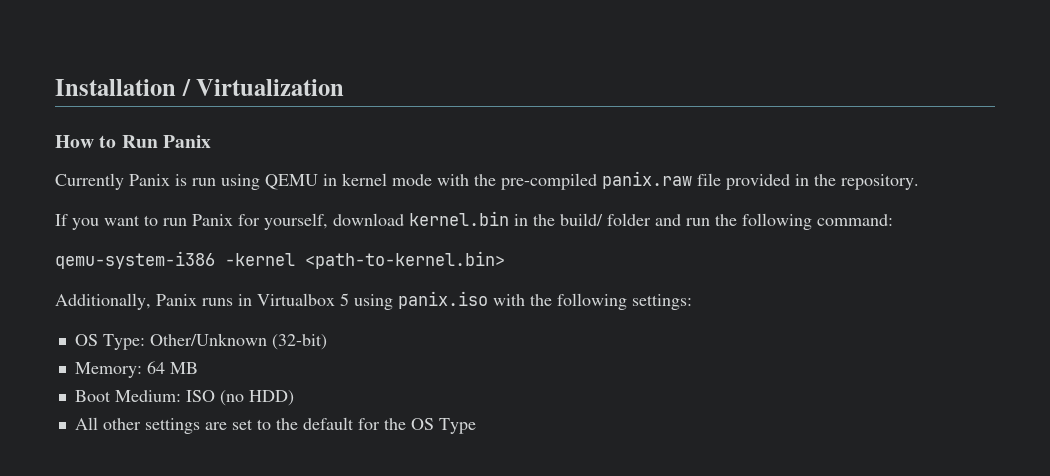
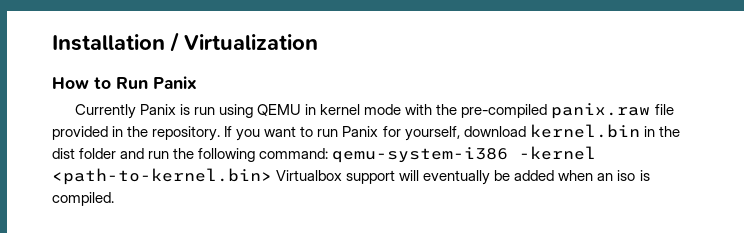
(919, 182) // -> (221, 133) none
[560,213,603,226] build/ -> [52,148,75,159] dist
(893, 220) // -> (329, 153) none
[55,291,692,310] [74,333,327,350] [74,361,198,378] [74,390,294,406] [74,417,476,434] // Additionally, Panix runs in Virtualbox 5 using panix.iso with the following settings: // OS Type: Other/Unknown (32-bit) // Memory: 64 MB // Boot Medium: ISO (no HDD) // All other settings are set to the default for the OS Type -> [276,170,650,185] [52,192,114,206] Virtualbox support will eventually be added when an iso is compiled.

